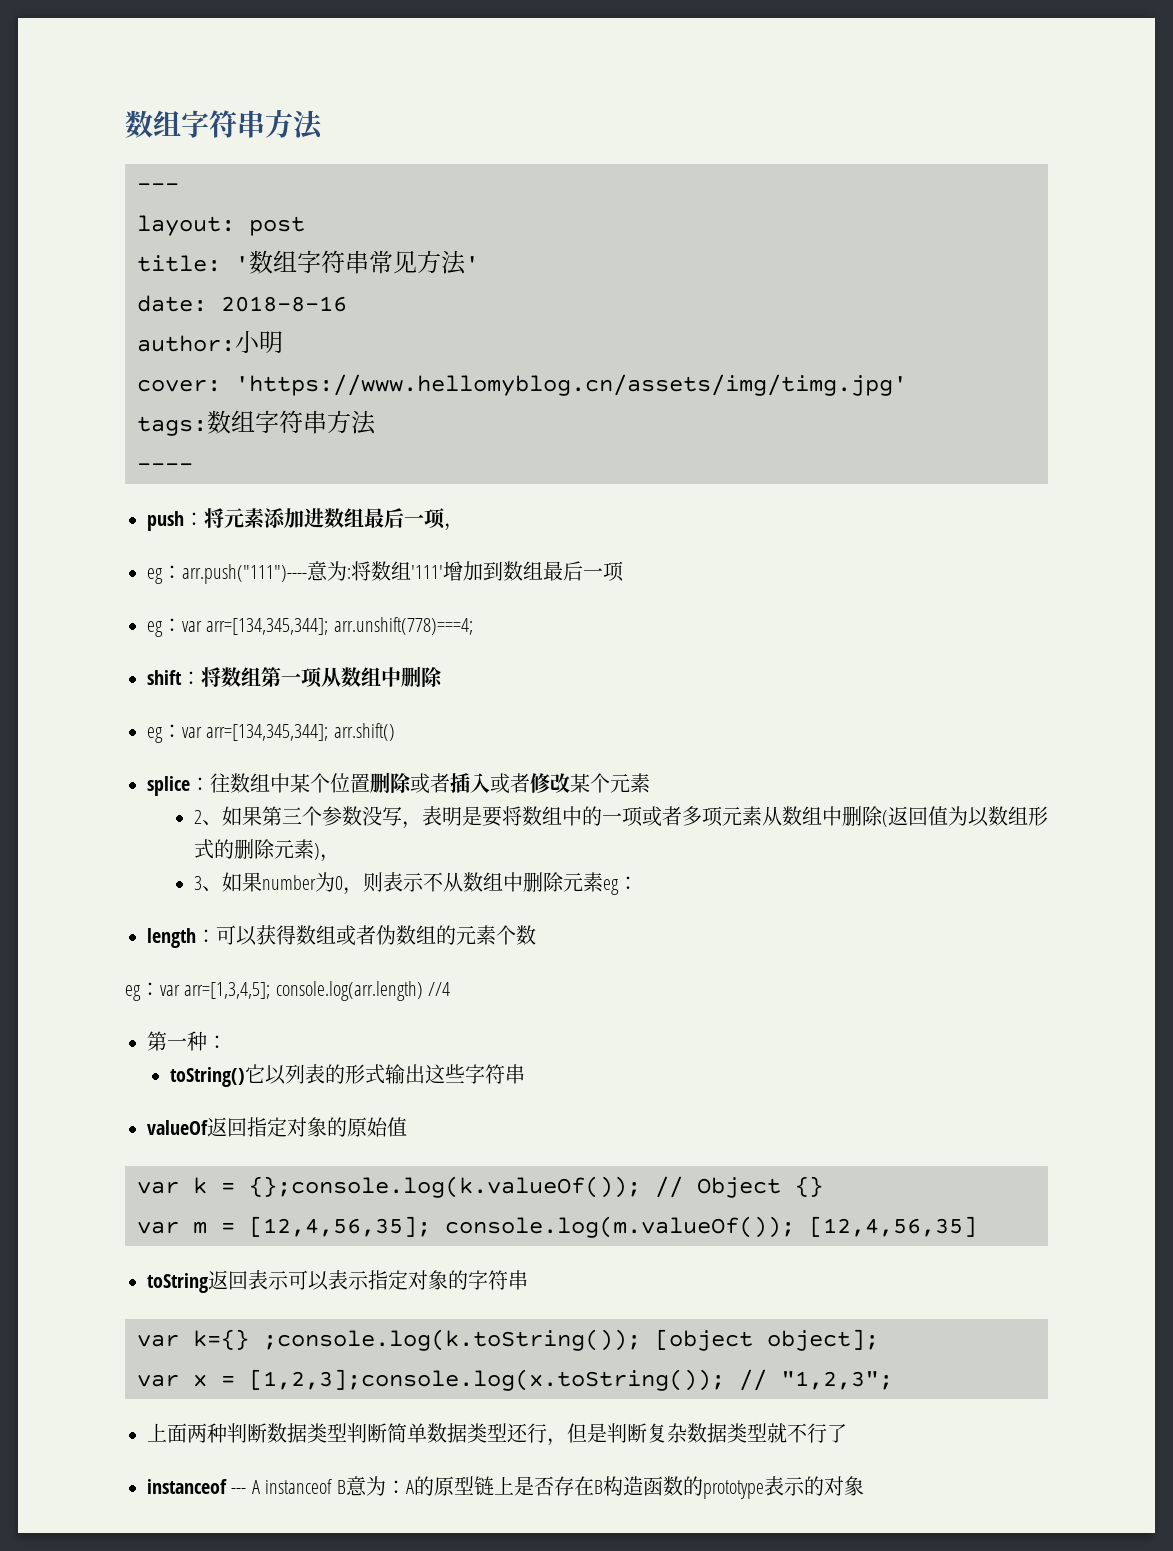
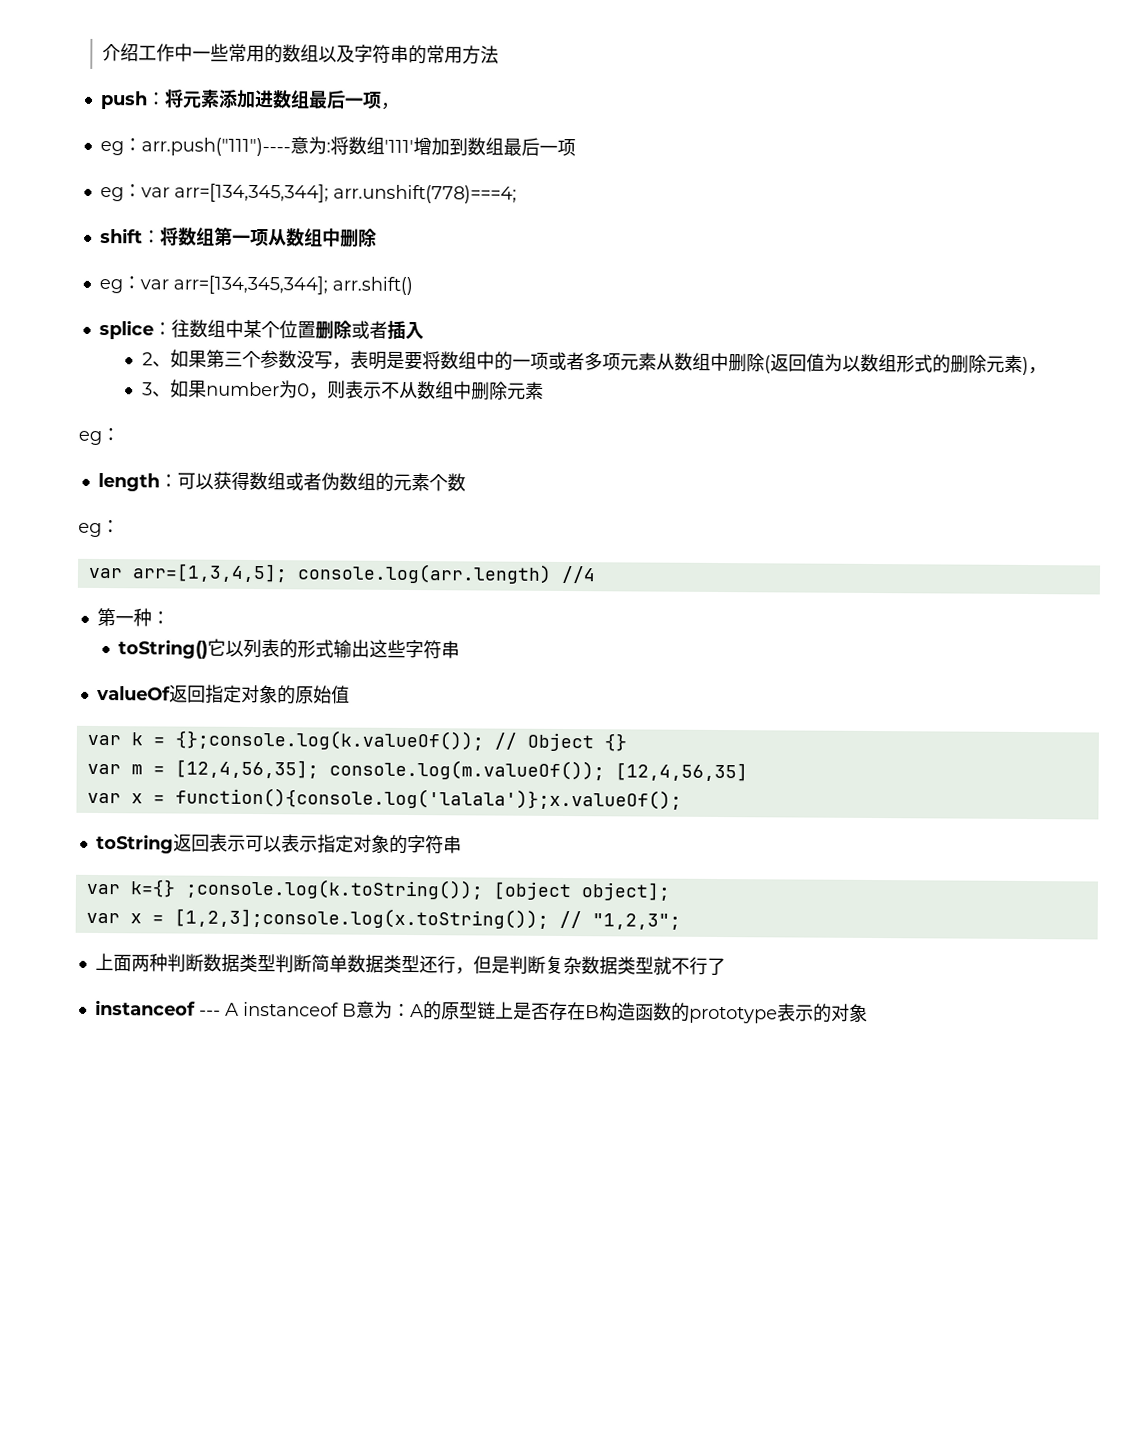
[125,109,324,140] [137,183,179,191] [137,215,305,236] [137,250,479,275] [137,295,347,312] [137,330,283,354] [137,374,907,396] [137,410,376,436] [137,463,193,471] 数组字符串方法 // --- // layout: post // title: '数组字符串常见方法' // date: 2018-8-16 // author:小明 // cover: 'https://www.hellomyblog.cn/assets/img/timg.jpg' // tags:数组字符串方法 // ---- -> [102,43,500,65] 介绍工作中一些常用的数组以及字符串的常用方法
[490,773,650,794] 或者修改某个元素 -> (424, 330) none
(603, 882) none -> (544, 390) //
(160, 989) none -> (120, 527) //
(977, 1226) none -> [86,787,682,810] // var x = function(){console.log('lalala')};x.valueOf();

